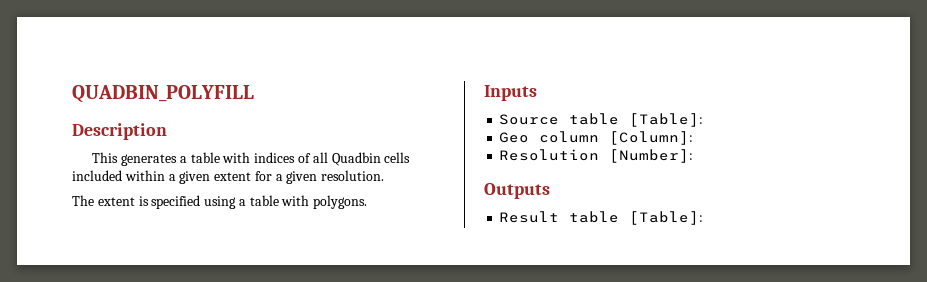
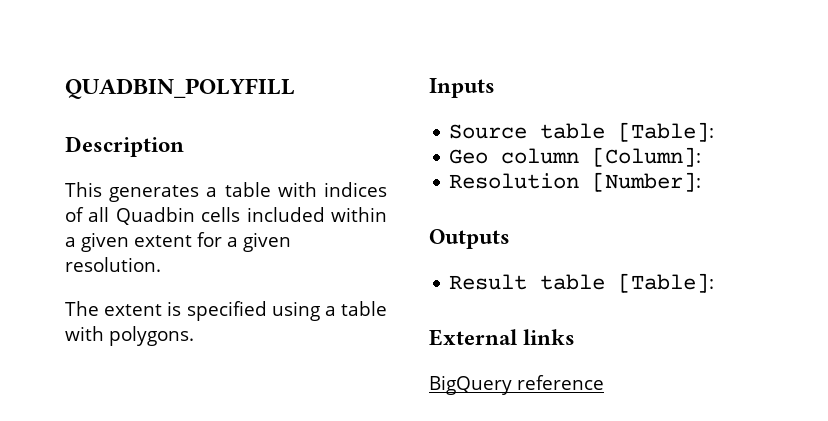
(704, 218) none -> [429,329,576,346] [429,375,604,395] // External links // BigQuery reference

